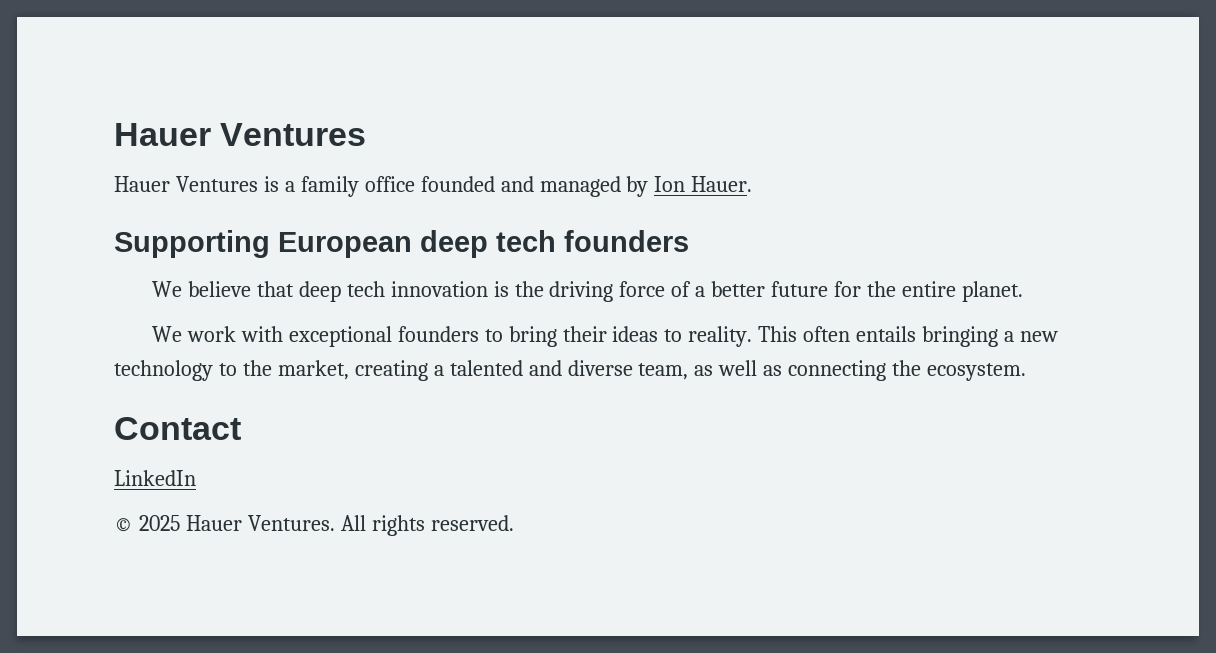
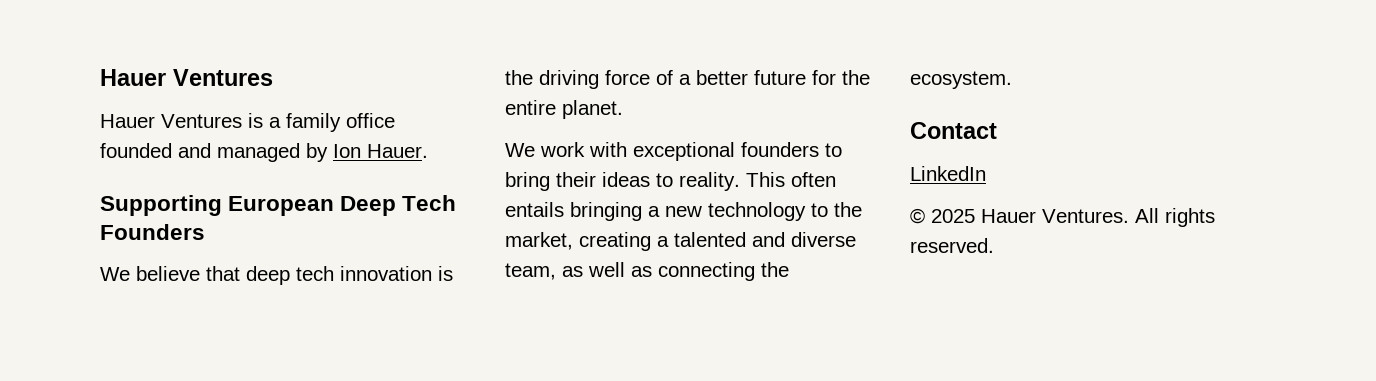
[420,230,689,258] deep tech founders -> [340,195,457,216] [100,224,205,240] Deep Tech Founders

